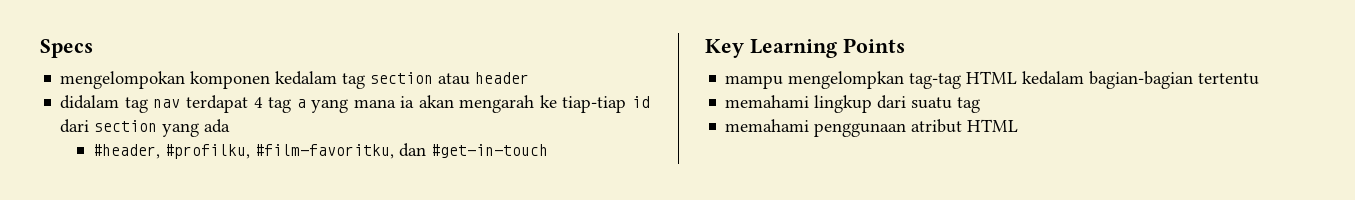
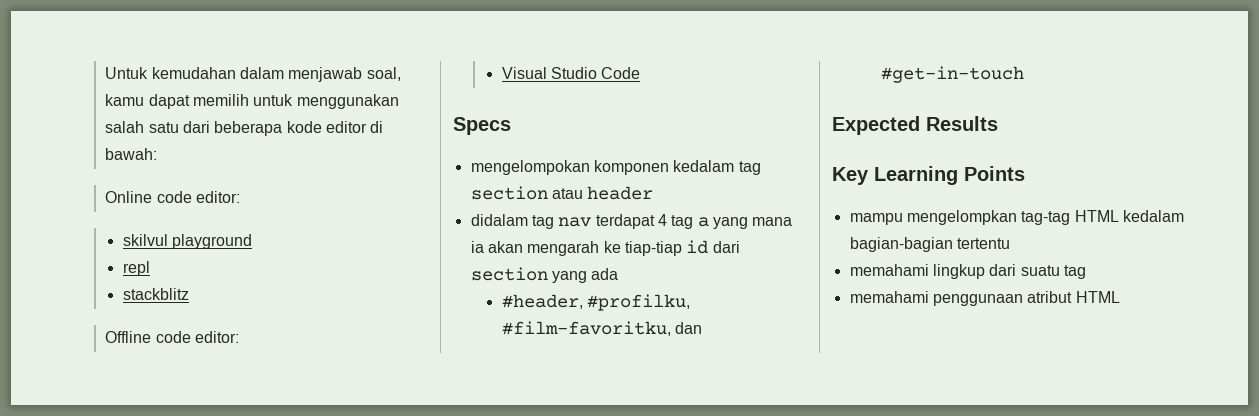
(40, 48) none -> [105,67,401,82] [105,94,399,109] [105,121,384,136] [105,148,158,160] [105,191,240,203] [122,234,253,249] [122,261,150,276] [122,288,189,300] [105,331,239,343] [501,67,641,79] Untuk kemudahan dalam menjawab soal, kamu dapat memilih untuk menggunakan salah satu dari beberapa kode editor di bawah: // Online code editor: // skilvul playground // repl // stackblitz // Offline code editor: // Visual Studio Code //
(549, 151) none -> [832,116,998,135] // Expected Results

